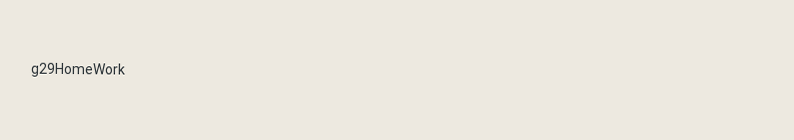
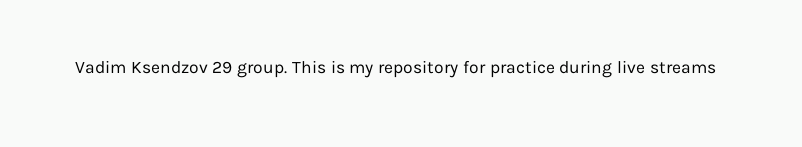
[30,62,126,78] g29HomeWork -> [75,60,716,78] Vadim Ksendzov 29 group. This is my repository for practice during live streams

